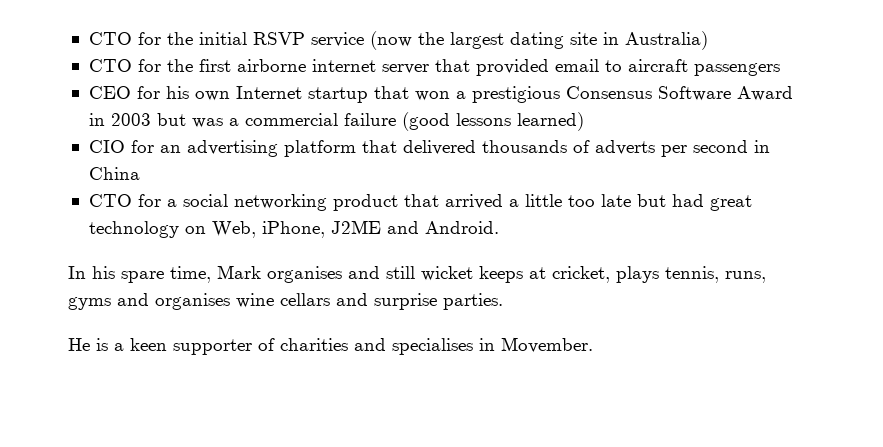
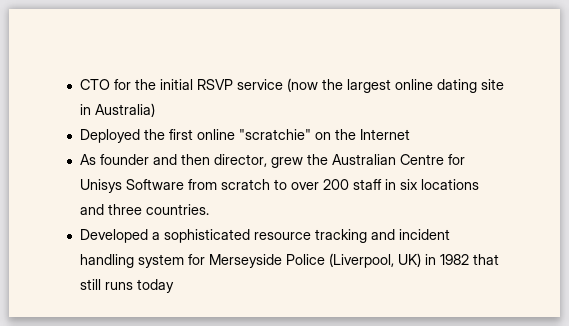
(504, 40) none -> [394,79,433,90] online
[88,59,780,76] [88,86,793,103] [88,112,584,131] [88,140,770,157] [88,167,140,180] [88,194,752,211] [88,220,499,238] [68,265,766,283] [68,293,503,310] [68,337,593,355] CTO for the first airborne internet server that provided email to aircraft passengers // CEO for his own Internet startup that won a prestigious Consensus Software Award in 2003 but was a commercial failure (good lessons learned) // CIO for an advertising platform that delivered thousands of adverts per second in China // CTO for a social networking product that arrived a little too late but had great technology on Web, iPhone, J2ME and Android. // In his spare time, Mark organises and still wicket keeps at cricket, plays tennis, runs, gyms and organises wine cellars and surprise parties. // He is a keen supporter of charities and specialises in Movember. -> [79,129,410,143] [79,154,465,168] [79,179,479,193] [79,204,209,215] [79,229,450,243] [79,253,499,268] [79,279,174,293] Deployed the first online "scratchie" on the Internet // As founder and then director, grew the Australian Centre for Unisys Software from scratch to over 200 staff in six locations and three countries. // Developed a sophisticated resource tracking and incident handling system for Merseyside Police (Liverpool, UK) in 1982 that still runs today

